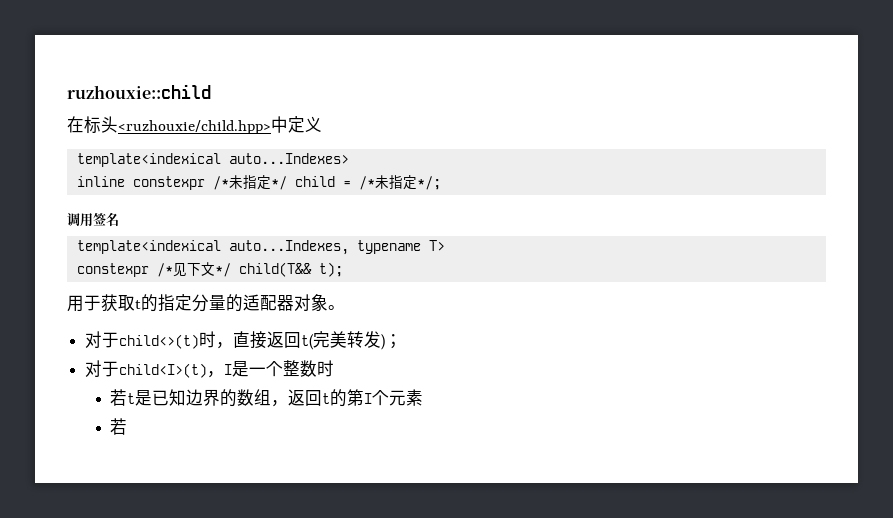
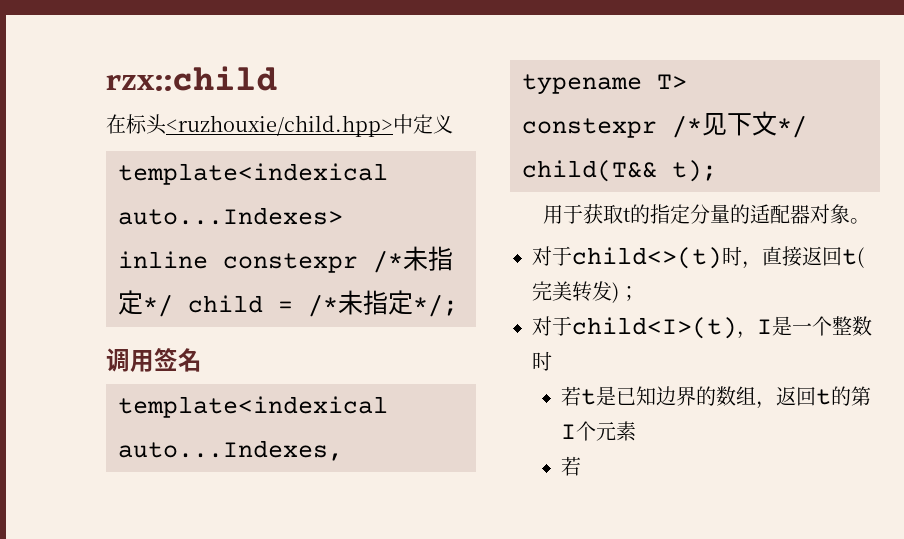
[67,84,211,99] ruzhouxie::child -> [106,66,277,91] rzx::child

